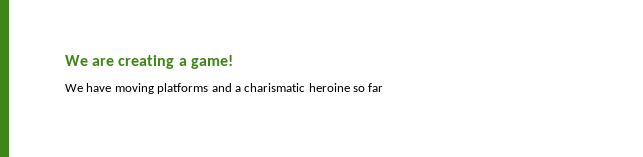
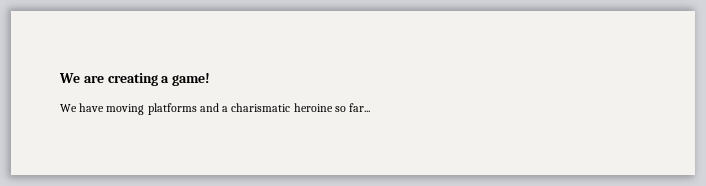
[368,83,384,92] far -> [349,103,371,112] far...

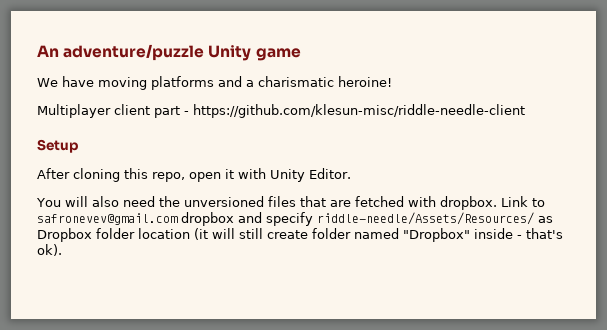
[59,73,211,86] We are creating a game! -> [37,44,301,61] An adventure/puzzle Unity game
[293,103,371,112] heroine so far... -> [338,76,392,87] [37,104,525,118] [37,139,78,153] [37,168,351,182] [36,196,545,210] [37,212,553,226] [37,228,563,242] [37,244,62,256] heroine! // Multiplayer client part - https://github.com/klesun-misc/riddle-needle-client // Setup // After cloning this repo, open it with Unity Editor. // You will also need the unversioned files that are fetched with dropbox. Link to safronevev@gmail.com dropbox and specify riddle-needle/Assets/Resources/ as Dropbox folder location (it will still create folder named "Dropbox" inside - that's ok).

